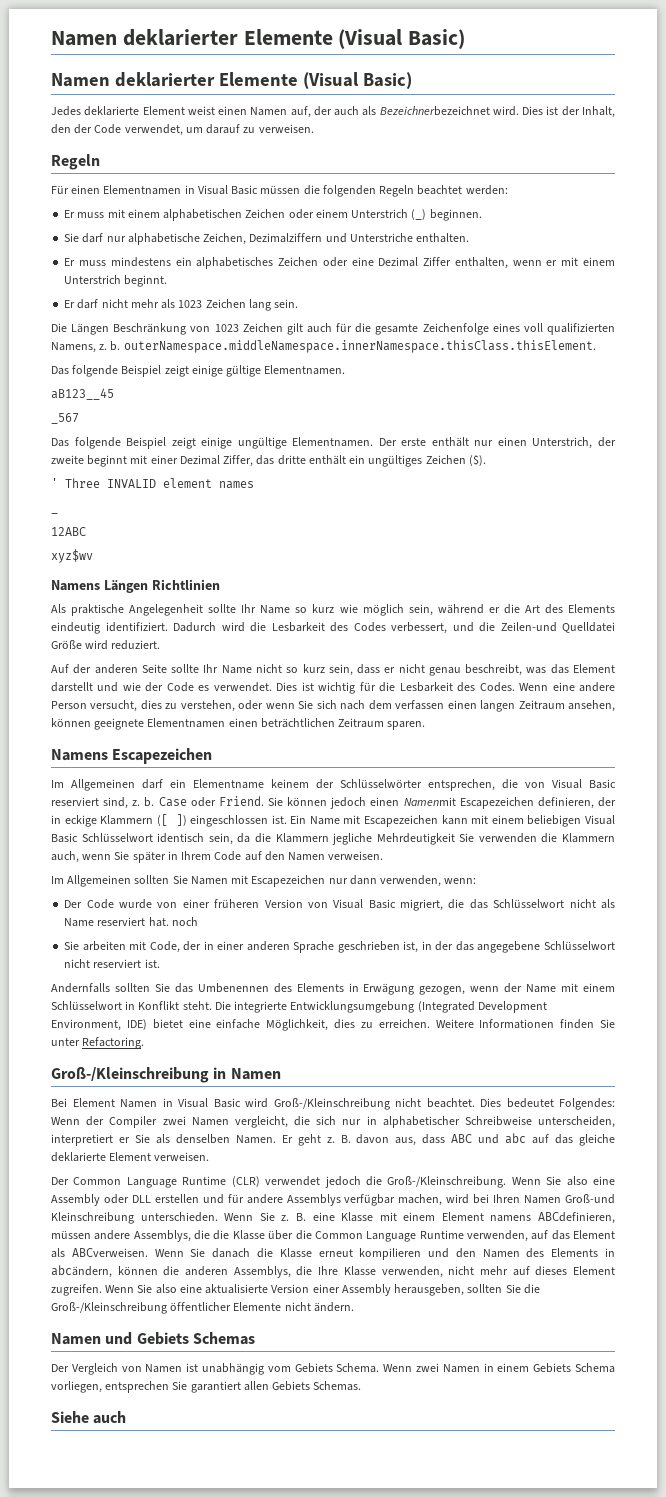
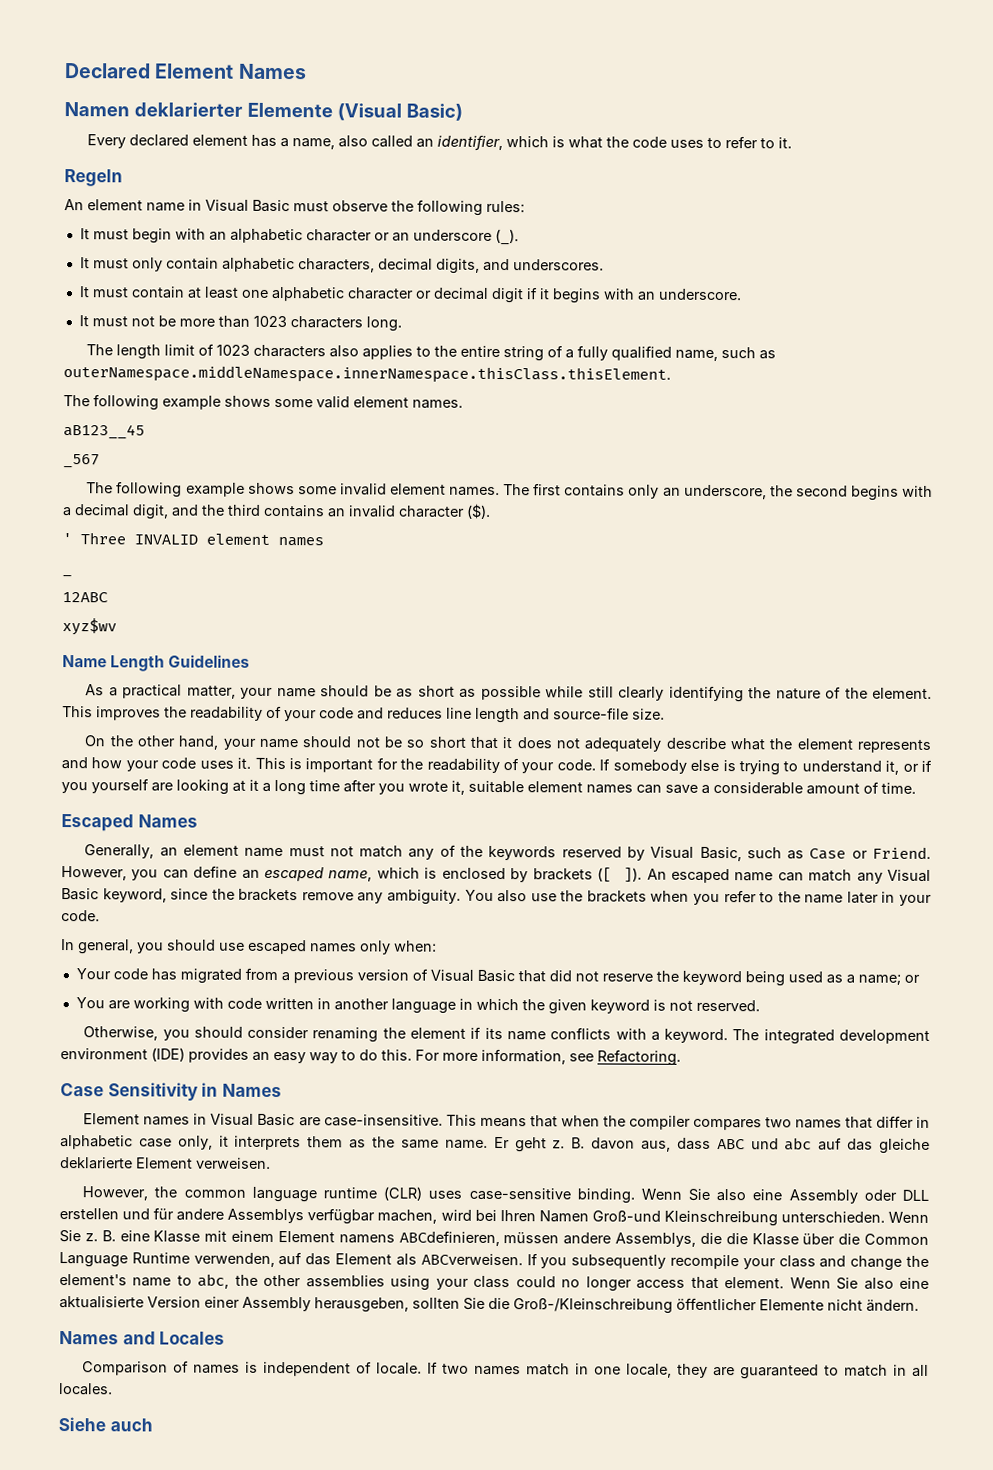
[51,29,466,49] [51,72,412,89] [51,106,615,118] [51,124,314,136] [51,154,100,170] [51,185,508,197] [64,209,482,221] [64,233,470,245] [64,257,615,269] [64,275,168,287] [64,299,299,311] [51,323,616,335] [51,340,596,353] [51,365,346,377] [51,388,114,400] [51,413,79,424] [51,437,617,449] [51,455,466,467] Namen deklarierter Elemente (Visual Basic) // Namen deklarierter Elemente (Visual Basic) // Jedes deklarierte Element weist einen Namen auf, der auch als Bezeichnerbezeichnet wird. Dies ist der Inhalt, den der Code verwendet, um darauf zu verweisen. // Regeln // Für einen Elementnamen in Visual Basic müssen die folgenden Regeln beachtet werden: // Er muss mit einem alphabetischen Zeichen oder einem Unterstrich (_) beginnen. // Sie darf nur alphabetische Zeichen, Dezimalziffern und Unterstriche enthalten. // Er muss mindestens ein alphabetisches Zeichen oder eine Dezimal Ziffer enthalten, wenn er mit einem Unterstrich beginnt. // Er darf nicht mehr als 1023 Zeichen lang sein. // Die Längen Beschränkung von 1023 Zeichen gilt auch für die gesamte Zeichenfolge eines voll qualifizierten Namens, z. b. outerNamespace.middleNamespace.innerNamespace.thisClass.thisElement. // Das folgende Beispiel zeigt einige gültige Elementnamen. // aB123__45 // _567 // Das folgende Beispiel zeigt einige ungültige Elementnamen. Der erste enthält nur einen Unterstrich, der zweite beginnt mit einer Dezimal Ziffer, das dritte enthält ein ungültiges Zeichen -> [64,63,307,80] [64,102,463,121] [87,134,793,152] [64,169,123,187] [64,199,525,216] [79,228,519,246] [79,257,604,274] [78,286,742,304] [78,315,402,332] [86,343,777,362] [63,365,671,384] [63,394,463,411] [63,424,145,440] [63,454,100,469] [86,481,934,501] [62,504,465,520] Declared Element Names // Namen deklarierter Elemente (Visual Basic) // Every declared element has a name, also called an identifier, which is what the code uses to refer to it. // Regeln // An element name in Visual Basic must observe the following rules: // It must begin with an alphabetic character or an underscore (_). // It must only contain alphabetic characters, decimal digits, and underscores. // It must contain at least one alphabetic character or decimal digit if it begins with an underscore. // It must not be more than 1023 characters long. // The length limit of 1023 characters also applies to the entire string of a fully qualified name, such as outerNamespace.middleNamespace.innerNamespace.thisClass.thisElement. // The following example shows some valid element names. // aB123__45 // _567 // The following example shows some invalid element names. The first contains only an underscore, the second begins with a decimal digit, and the third contains an invalid character
[51,579,220,593] [51,604,615,616] [51,622,615,634] [51,640,161,650] [51,664,615,676] [51,682,616,694] [51,700,615,712] [51,718,426,730] [51,748,213,764] [51,779,616,791] [51,796,616,809] [51,814,615,827] [51,833,615,845] [51,851,384,863] [51,875,477,887] [64,899,615,911] [64,917,198,927] [64,941,615,953] [64,959,160,968] [51,983,616,995] [51,1001,547,1013] [51,1019,615,1031] [51,1037,145,1049] [51,1067,281,1083] [51,1098,615,1110] [51,1116,616,1128] [51,1134,276,1146] Namens Längen Richtlinien // Als praktische Angelegenheit sollte Ihr Name so kurz wie möglich sein, während er die Art des Elements eindeutig identifiziert. Dadurch wird die Lesbarkeit des Codes verbessert, und die Zeilen-und Quelldatei Größe wird reduziert. // Auf der anderen Seite sollte Ihr Name nicht so kurz sein, dass er nicht genau beschreibt, was das Element darstellt und wie der Code es verwendet. Dies ist wichtig für die Lesbarkeit des Codes. Wenn eine andere Person versucht, dies zu verstehen, oder wenn Sie sich nach dem verfassen einen langen Zeitraum ansehen, können geeignete Elementnamen einen beträchtlichen Zeitraum sparen. // Namens Escapezeichen // Im Allgemeinen darf ein Elementname keinem der Schlüsselwörter entsprechen, die von Visual Basic reserviert sind, z. b. Case oder Friend. Sie können jedoch einen Namenmit Escapezeichen definieren, der in eckige Klammern ([ ]) eingeschlossen ist. Ein Name mit Escapezeichen kann mit einem beliebigen Visual Basic Schlüsselwort identisch sein, da die Klammern jegliche Mehrdeutigkeit Sie verwenden die Klammern auch, wenn Sie später in Ihrem Code auf den Namen verweisen. // Im Allgemeinen sollten Sie Namen mit Escapezeichen nur dann verwenden, wenn: // Der Code wurde von einer früheren Version von Visual Basic migriert, die das Schlüsselwort nicht als Name reserviert hat. noch // Sie arbeiten mit Code, der in einer anderen Sprache geschrieben ist, in der das angegebene Schlüsselwort nicht reserviert ist. // Andernfalls sollten Sie das Umbenennen des Elements in Erwägung gezogen, wenn der Name mit einem Schlüsselwort in Konflikt steht. Die integrierte Entwicklungsumgebung (Integrated Development Environment, IDE) bietet eine einfache Möglichkeit, dies zu erreichen. Weitere Informationen finden Sie unter Refactoring. // Groß-/Kleinschreibung in Namen // Bei Element Namen in Visual Basic wird Groß-/Kleinschreibung nicht beachtet. Dies bedeutet Folgendes: Wenn der Compiler zwei Namen vergleicht, die sich nur in alphabetischer Schreibweise unterscheiden, interpretiert er Sie als denselben Namen. -> [62,654,251,672] [85,684,933,703] [62,705,665,724] [84,735,932,753] [61,757,932,776] [61,778,916,796] [61,814,198,832] [84,844,931,862] [61,865,931,884] [61,888,932,906] [61,910,100,922] [61,939,437,955] [75,967,920,987] [75,997,760,1015] [83,1026,930,1045] [60,1047,681,1066] [60,1082,282,1101] [83,1113,931,1131] [60,1135,488,1151] Name Length Guidelines // As a practical matter, your name should be as short as possible while still clearly identifying the nature of the element. This improves the readability of your code and reduces line length and source-file size. // On the other hand, your name should not be so short that it does not adequately describe what the element represents and how your code uses it. This is important for the readability of your code. If somebody else is trying to understand it, or if you yourself are looking at it a long time after you wrote it, suitable element names can save a considerable amount of time. // Escaped Names // Generally, an element name must not match any of the keywords reserved by Visual Basic, such as Case or Friend. However, you can define an escaped name, which is enclosed by brackets ([ ]). An escaped name can match any Visual Basic keyword, since the brackets remove any ambiguity. You also use the brackets when you refer to the name later in your code. // In general, you should use escaped names only when: // Your code has migrated from a previous version of Visual Basic that did not reserve the keyword being used as a name; or // You are working with code written in another language in which the given keyword is not reserved. // Otherwise, you should consider renaming the element if its name conflicts with a keyword. The integrated development environment (IDE) provides an easy way to do this. For more information, see Refactoring. // Case Sensitivity in Names // Element names in Visual Basic are case-insensitive. This means that when the compiler compares two names that differ in alphabetic case only, it interprets them as the same name.
[51,1176,507,1188] Der Common Language Runtime (CLR) verwendet jedoch die Groß-/Kleinschreibung. -> [82,1186,635,1204] However, the common language runtime (CLR) uses case-sensitive binding.
[154,1248,615,1260] [51,1265,615,1278] [51,1284,102,1296] Wenn Sie danach die Klasse erneut kompilieren und den Namen des Elements in abcändern, können die anderen Assemblys, die Ihre Klasse verwenden, nicht mehr auf dieses Element zugreifen. -> [526,1253,929,1271] [59,1273,785,1292] If you subsequently recompile your class and change the element's name to abc, the other assemblies using your class could no longer access that element.
[51,1332,255,1345] [51,1363,615,1375] [51,1381,362,1393] Namen und Gebiets Schemas // Der Vergleich von Namen ist unabhängig vom Gebiets Schema. Wenn zwei Namen in einem Gebiets Schema vorliegen, entsprechen Sie garantiert allen Gebiets Schemas. -> [59,1331,226,1345] [82,1360,930,1380] [59,1383,113,1396] Names and Locales // Comparison of names is independent of locale. If two names match in one locale, they are guaranteed to match in all locales.

